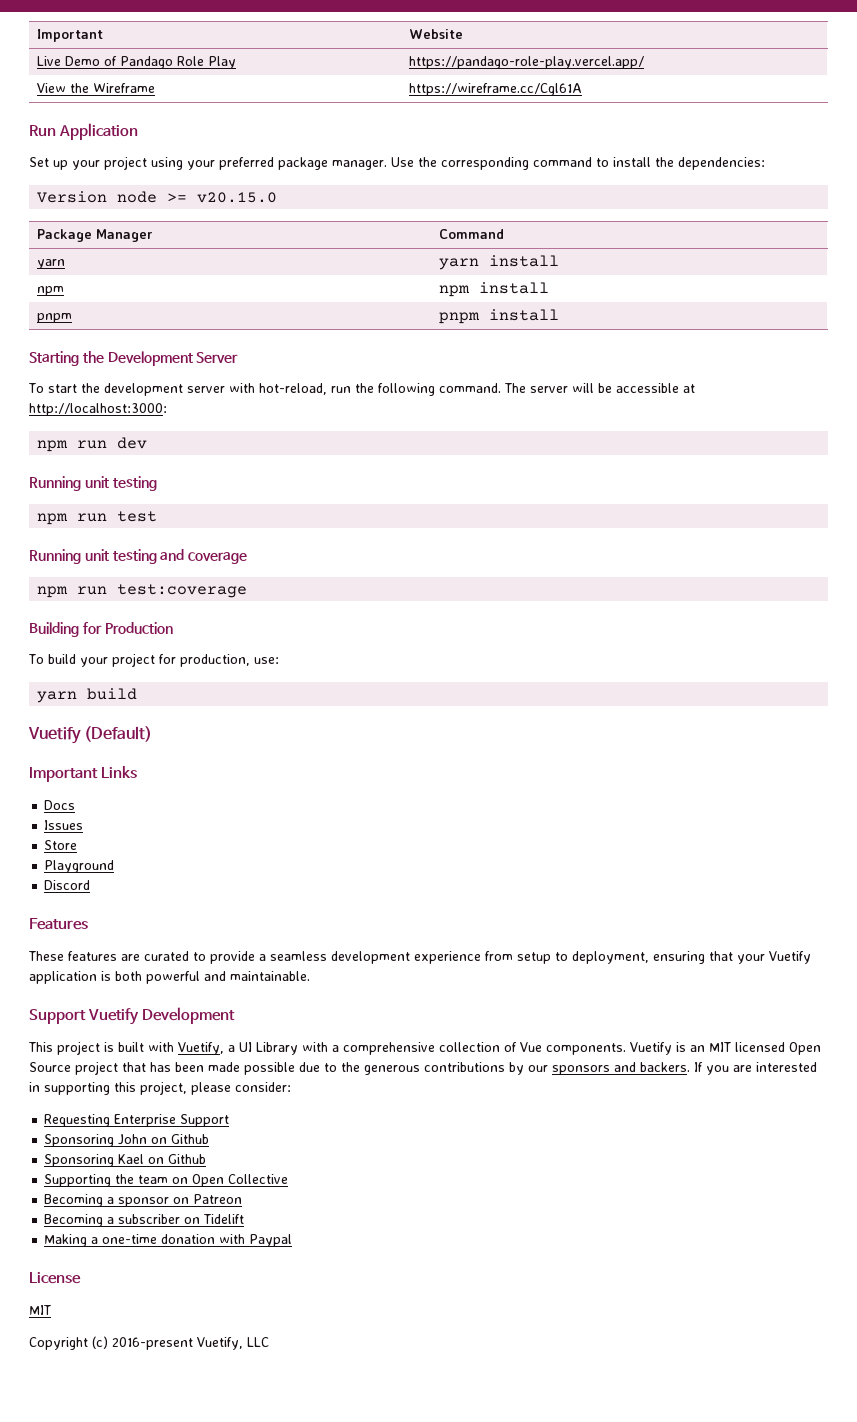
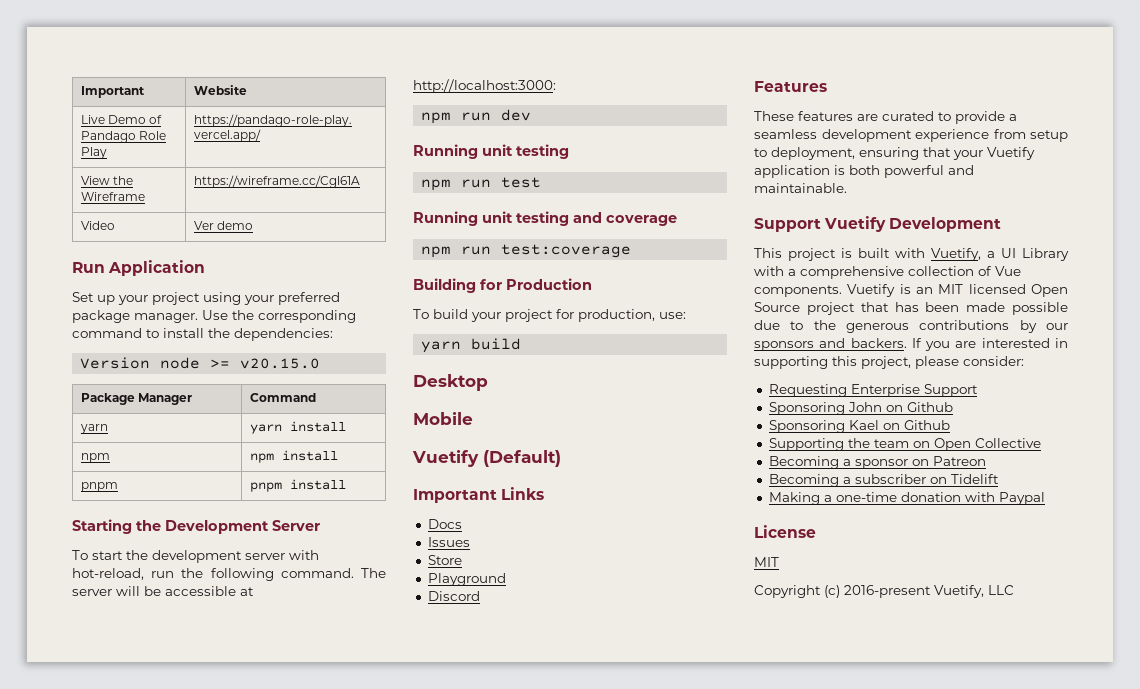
(582, 89) none -> [80,221,115,230] [193,221,253,230] // Video | Ver demo
(138, 694) none -> [413,374,488,391] [413,412,473,425] // Desktop // Mobile

